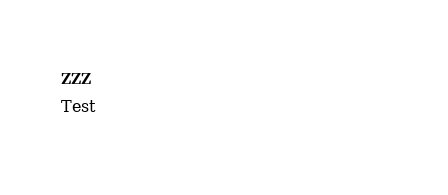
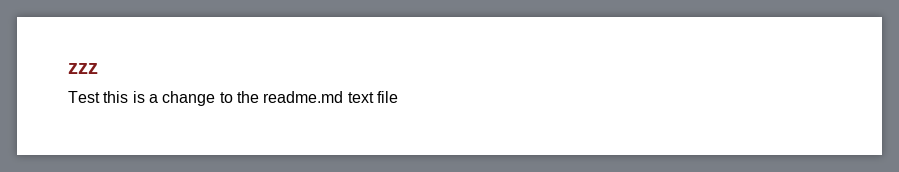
(96, 106) none -> [103,91,398,106] this is a change to the readme.md text file

